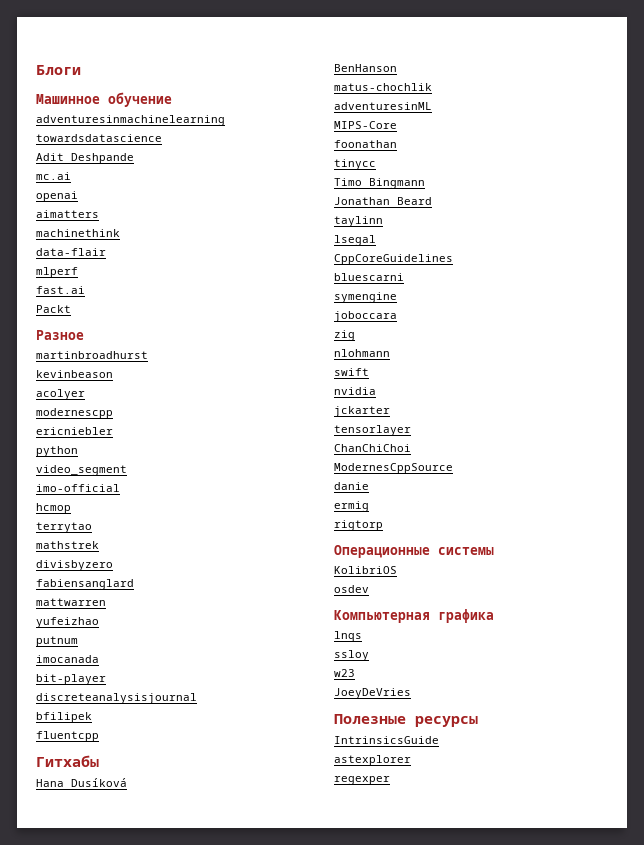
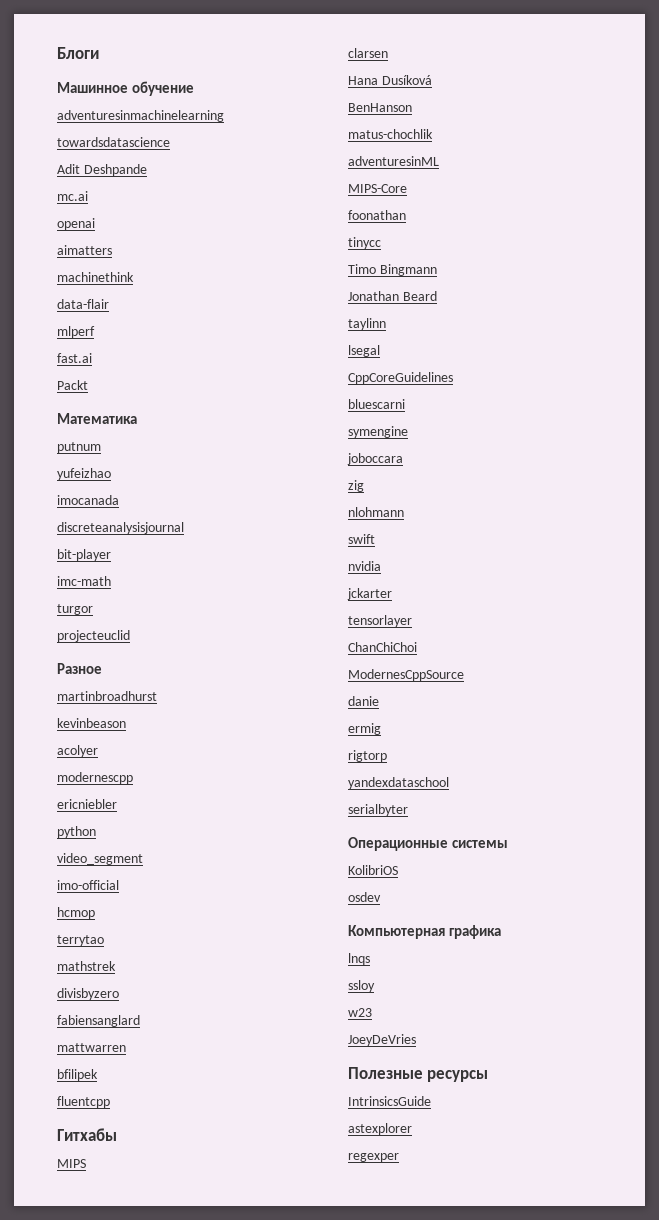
(71, 309) none -> [57,413,137,424] [57,442,101,453] [57,468,111,480] [57,495,119,505] [57,522,184,534] [57,549,111,561] [57,576,111,586] [57,604,93,615] [57,630,130,642] // Математика // putnum // yufeizhao // imocanada // discreteanalysisjournal // bit-player // imc-math // turgor // projecteuclid
[36,617,99,628] [36,636,78,647] [36,655,99,663] [36,674,106,685] [36,693,197,704] // yufeizhao // putnum // imocanada // bit-player // discreteanalysisjournal -> (126, 1047) none
(99, 761) none -> [57,1159,86,1168] [348,48,388,58] // MIPS // clarsen
(383, 525) none -> [348,777,449,789] [348,804,408,816] // yandexdataschool // serialbyter

